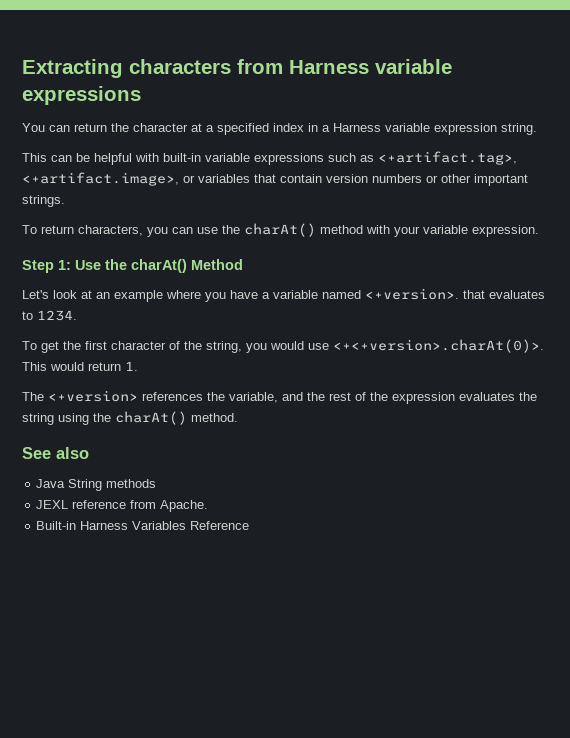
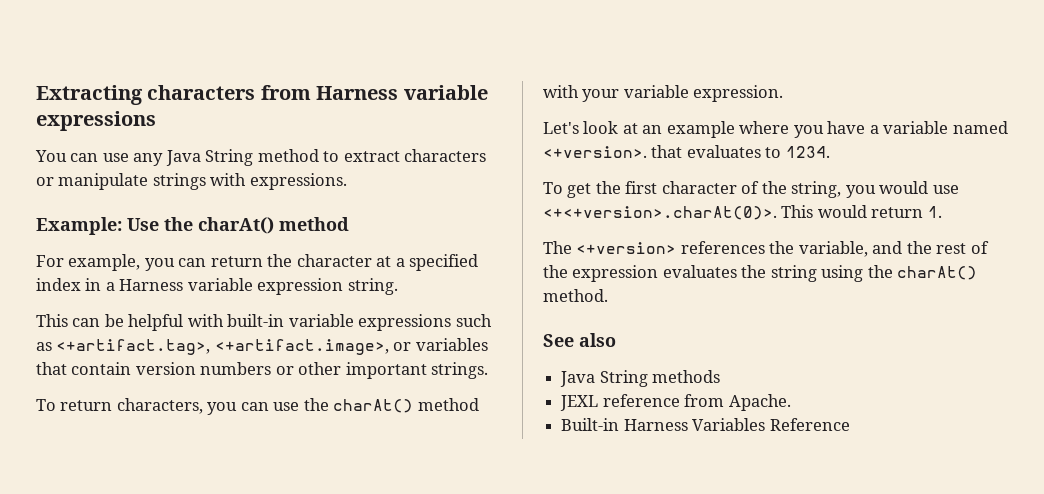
(70, 128) none -> [102,149,487,166] [36,173,347,190] [36,217,349,235] [36,254,207,271] use any Java String method to extract characters or manipulate strings with expressions. // Example: Use the charAt() method // For example, you can
[22,259,243,273] // Step 1: Use the charAt() Method -> (784, 93) none

